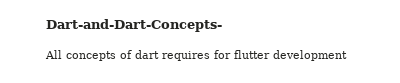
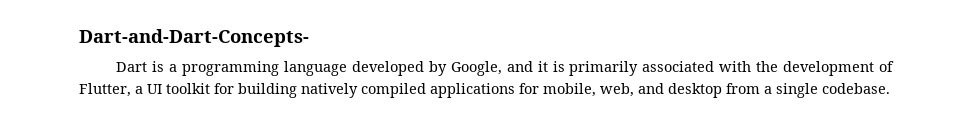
[45,50,347,61] All concepts of dart requires for flutter development -> [116,61,895,76] [79,83,890,98] Dart is a programming language developed by Google, and it is primarily associated with the development of Flutter, a UI toolkit for building natively compiled applications for mobile, web, and desktop from a single codebase.

